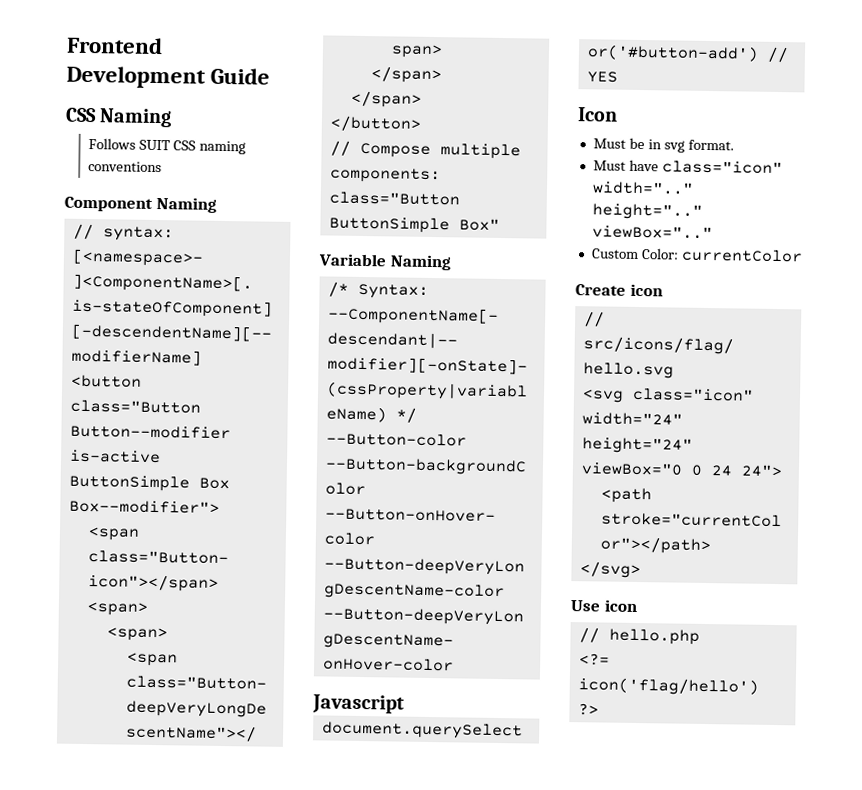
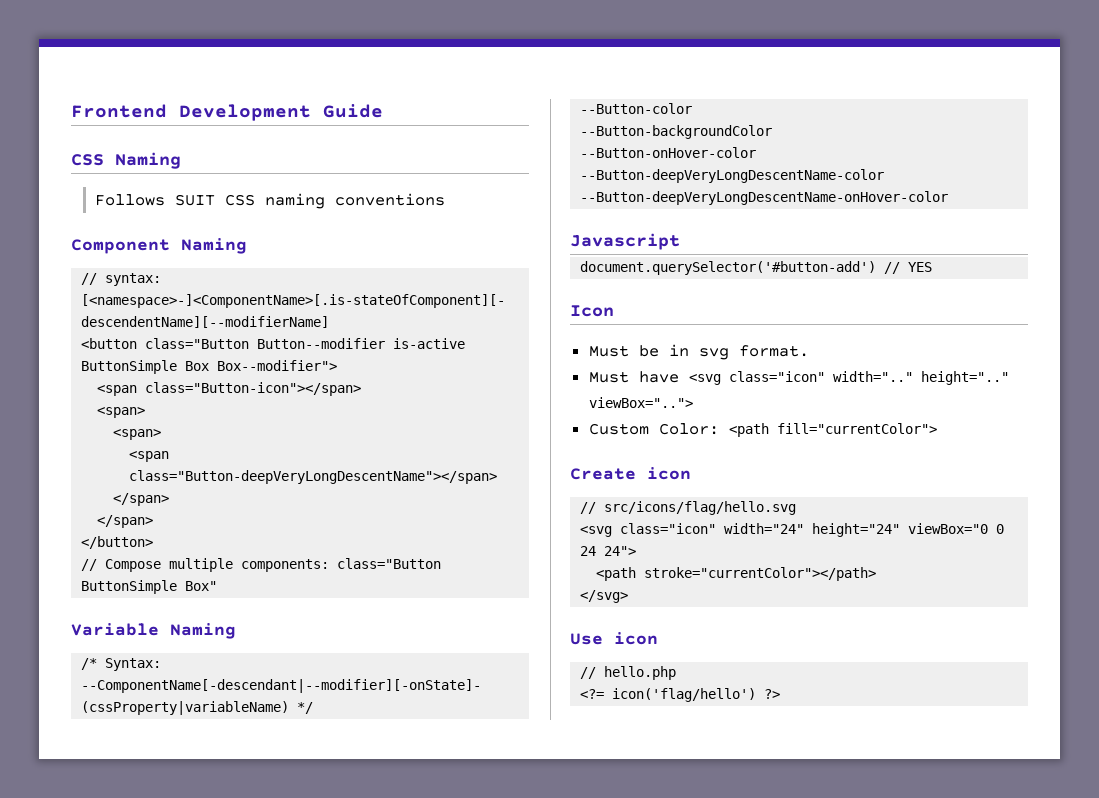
(659, 165) none -> [688,374,721,385] <svg
[591,225,713,240] viewBox=".." -> [588,397,693,408] viewBox="..">
[680,248,803,263] currentColor -> [728,423,937,437] <path fill="currentColor">

